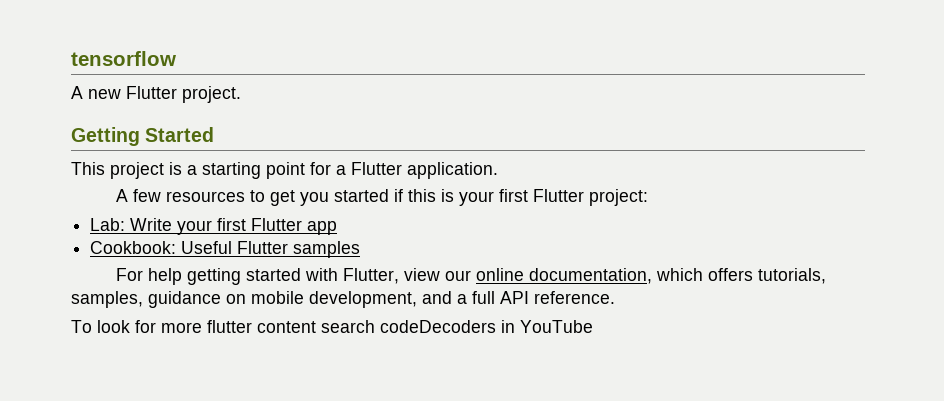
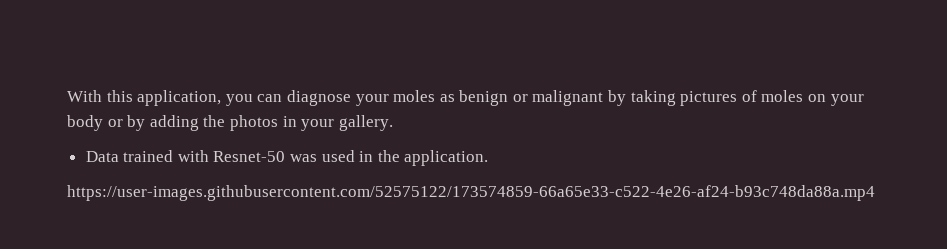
[71,51,176,66] [71,86,241,103] [71,127,215,146] [71,162,498,179] [115,189,648,206] [90,218,338,235] [90,241,361,258] [115,268,826,285] [71,291,615,308] [71,320,593,333] tensorflow // A new Flutter project. // Getting Started // This project is a starting point for a Flutter application. // A few resources to get you started if this is your first Flutter project: // Lab: Write your first Flutter app // Cookbook: Useful Flutter samples // For help getting started with Flutter, view our online documentation, which offers tutorials, samples, guidance on mobile development, and a full API reference. // To look for more flutter content search codeDecoders in YouTube -> [67,90,864,106] [67,115,393,131] [85,150,489,166] [67,185,875,201] With this application, you can diagnose your moles as benign or malignant by taking pictures of moles on your body or by adding the photos in your gallery. // Data trained with Resnet-50 was used in the application. // https://user-images.githubusercontent.com/52575122/173574859-66a65e33-c522-4e26-af24-b93c748da88a.mp4

